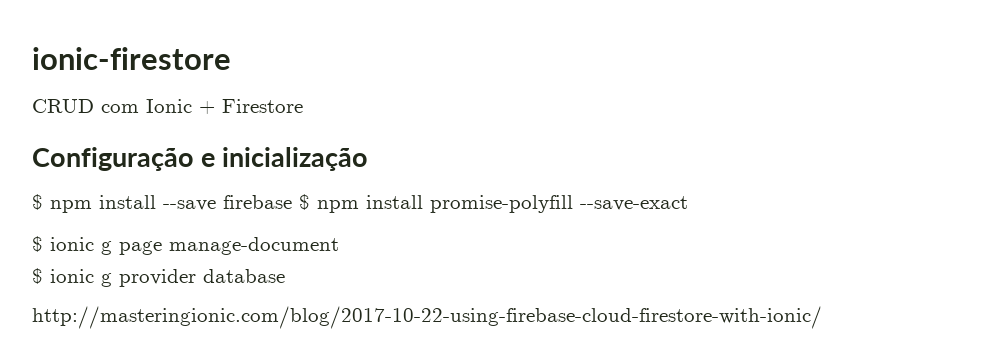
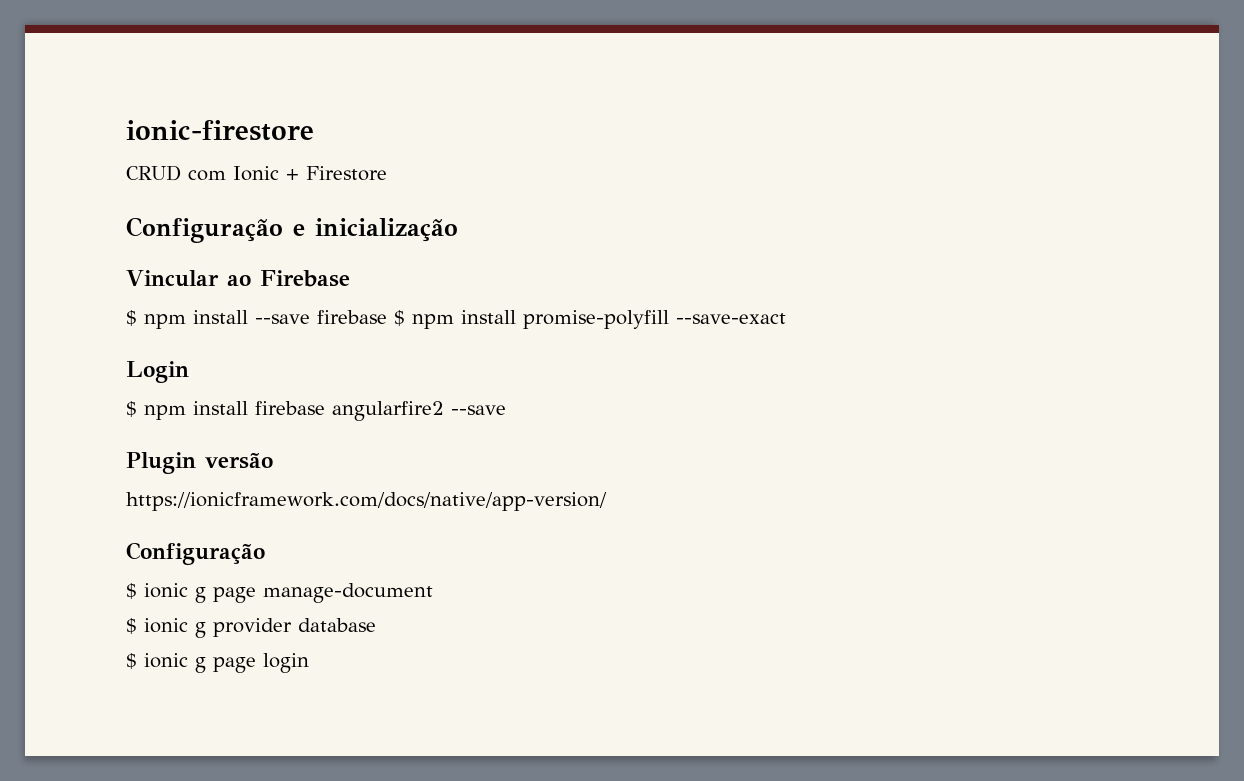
(369, 159) none -> [126,270,350,287] // Vincular ao Firebase
(688, 203) none -> [126,361,189,383] [126,401,506,421] [126,452,273,474] [126,492,607,511] [126,542,265,565] // Login // $ npm install firebase angularfire2 --save // Plugin versão // https://ionicframework.com/docs/native/app-version/ // Configuração
[32,306,822,329] http://masteringionic.com/blog/2017-10-22-using-firebase-cloud-firestore-with-ionic/ -> [126,653,309,673] $ ionic g page login

